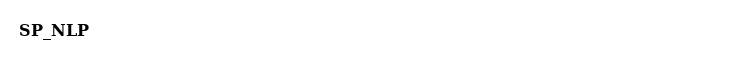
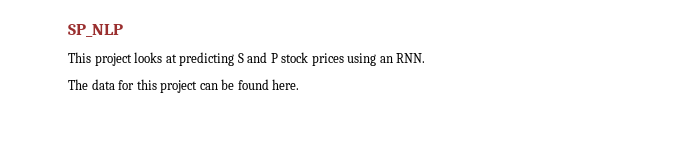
(89, 32) none -> [68,52,426,66] [68,79,300,93] // This project looks at predicting S and P stock prices using an RNN. // The data for this project can be found here.

